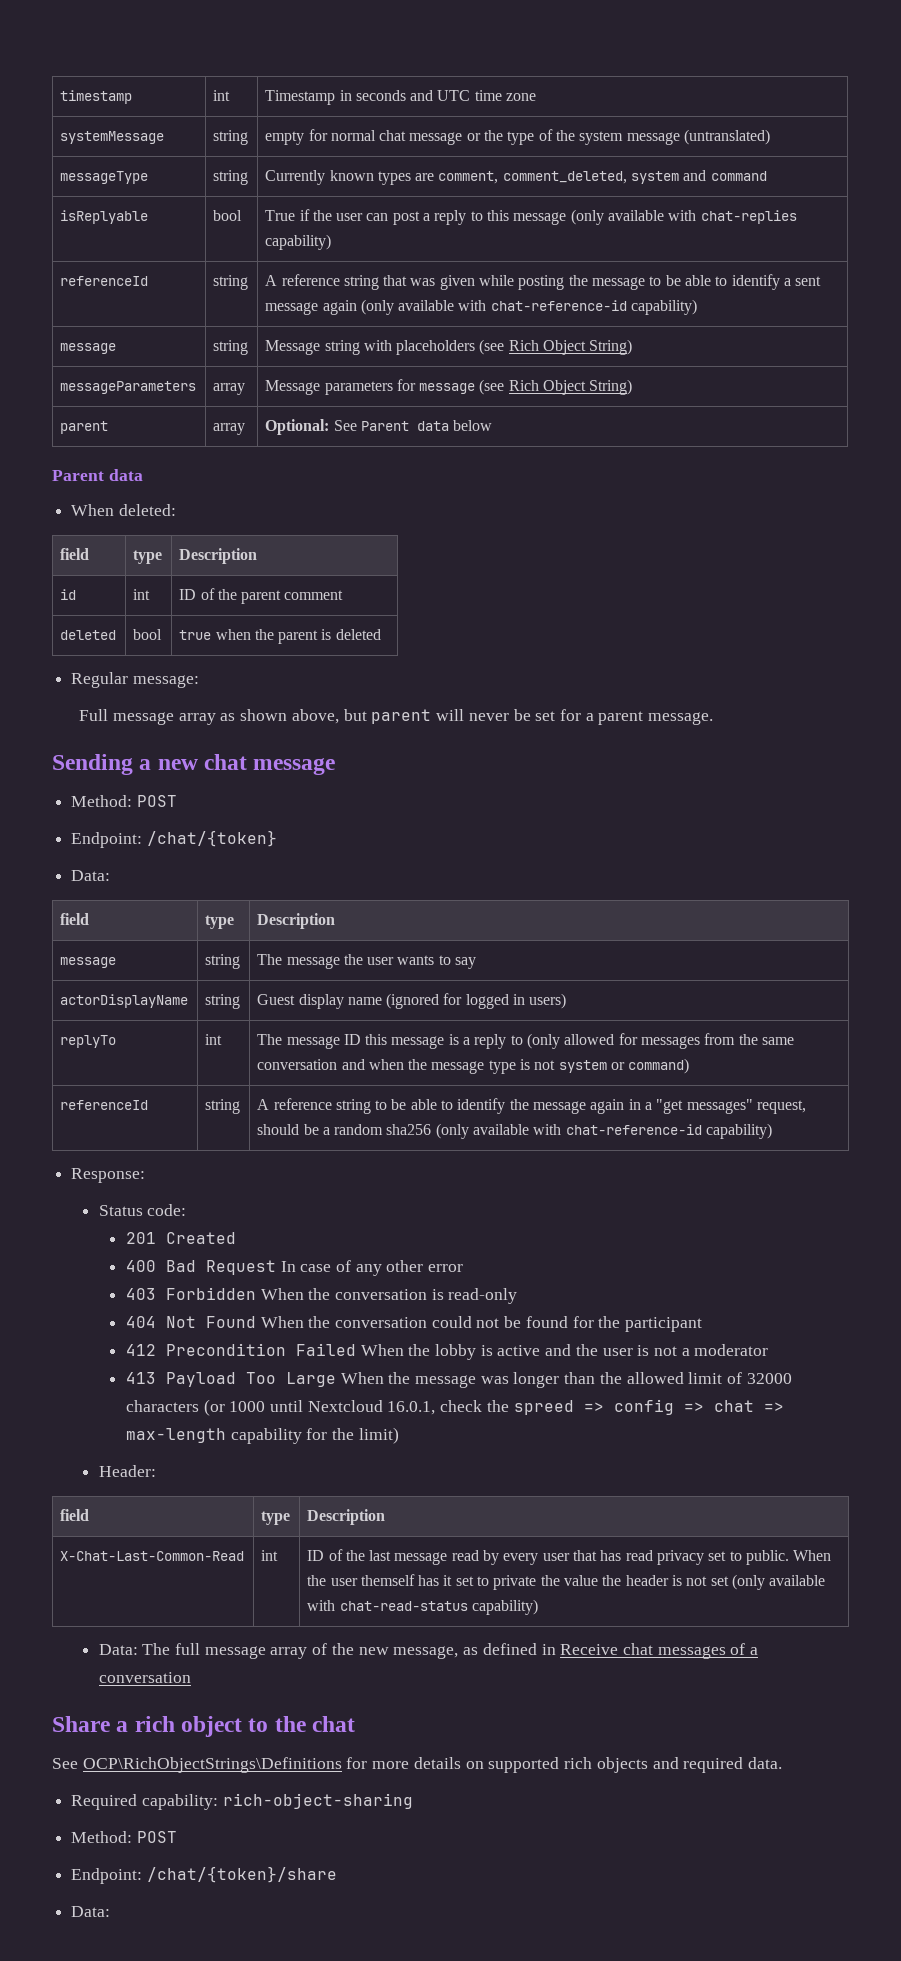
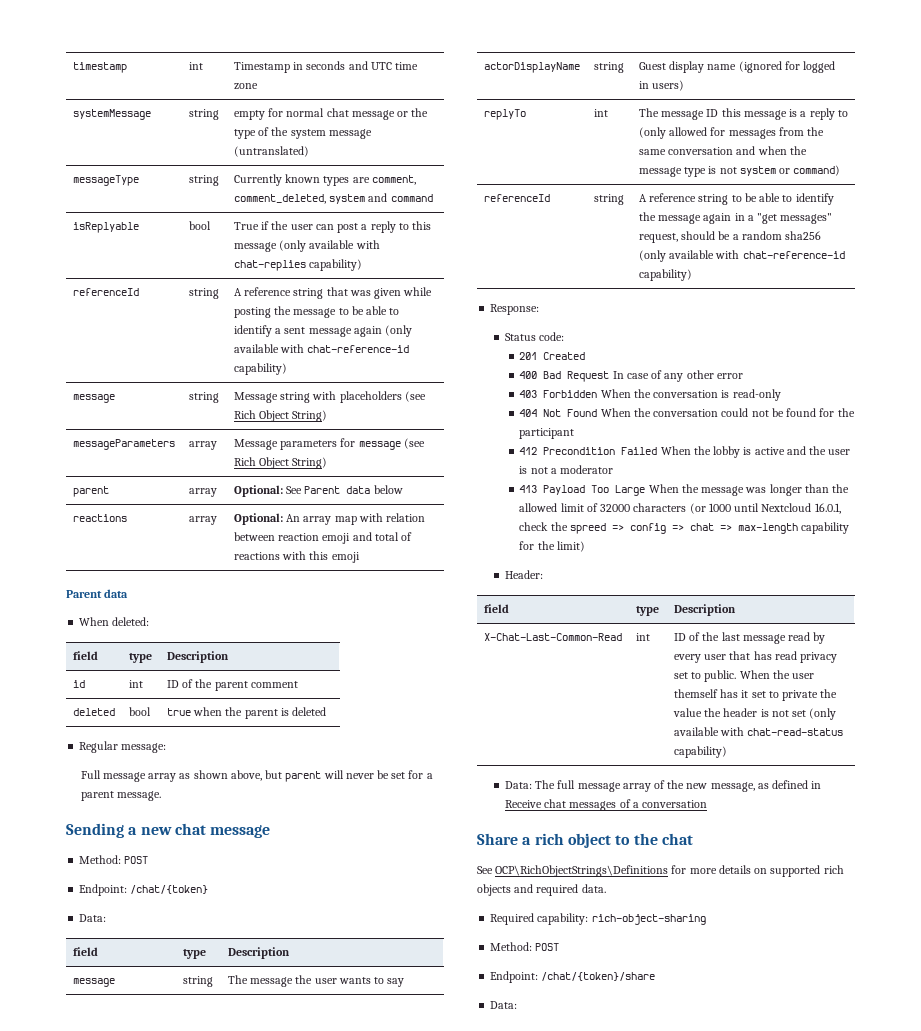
(493, 425) none -> [72,514,127,522] [188,516,217,525] [233,513,426,525] [233,532,413,544] [233,551,360,563] // reactions | array | Optional: An array map with relation between reaction emoji and total of reactions with this emoji

